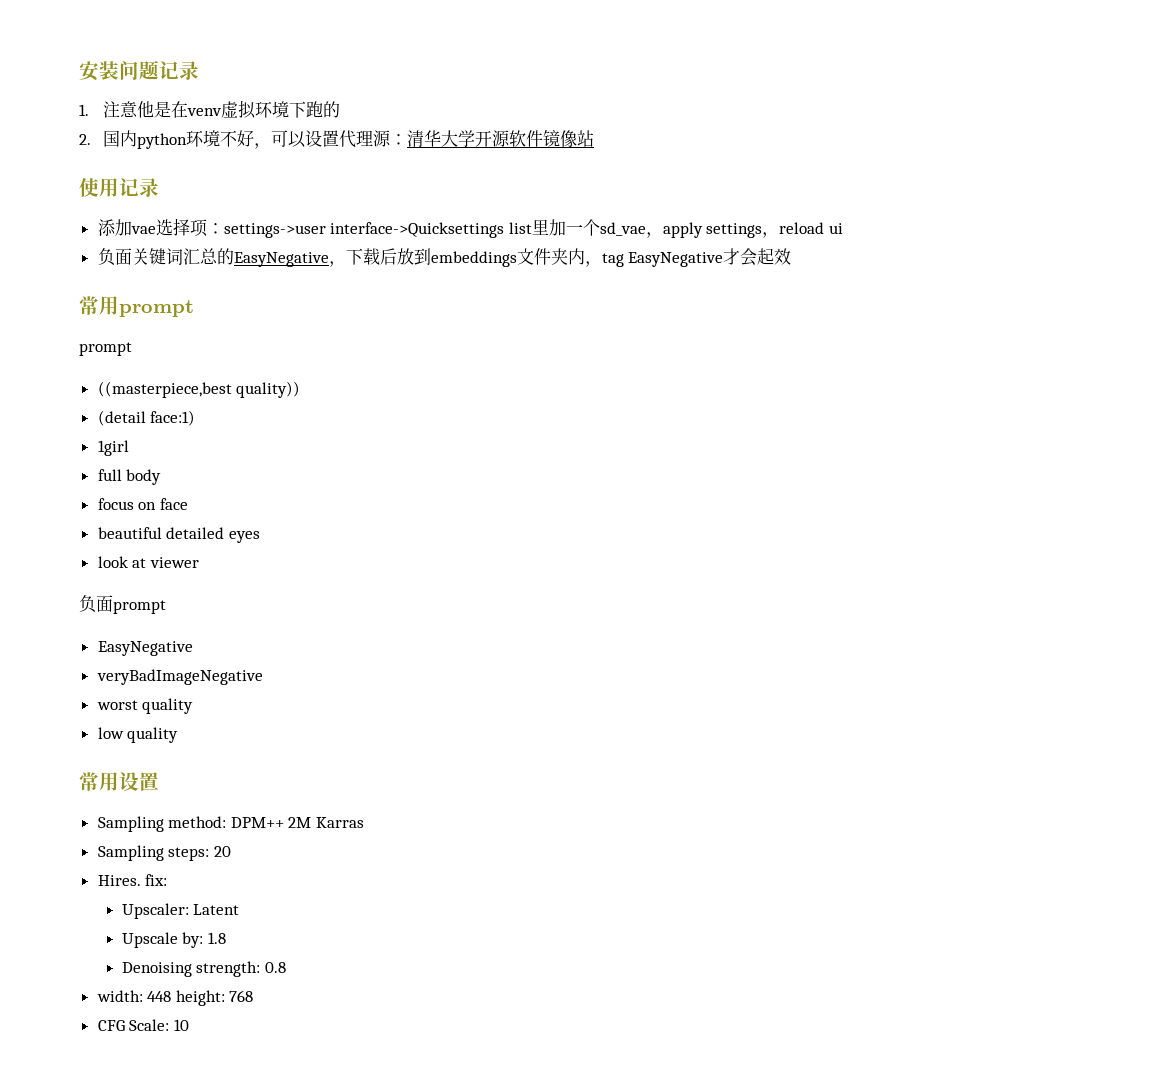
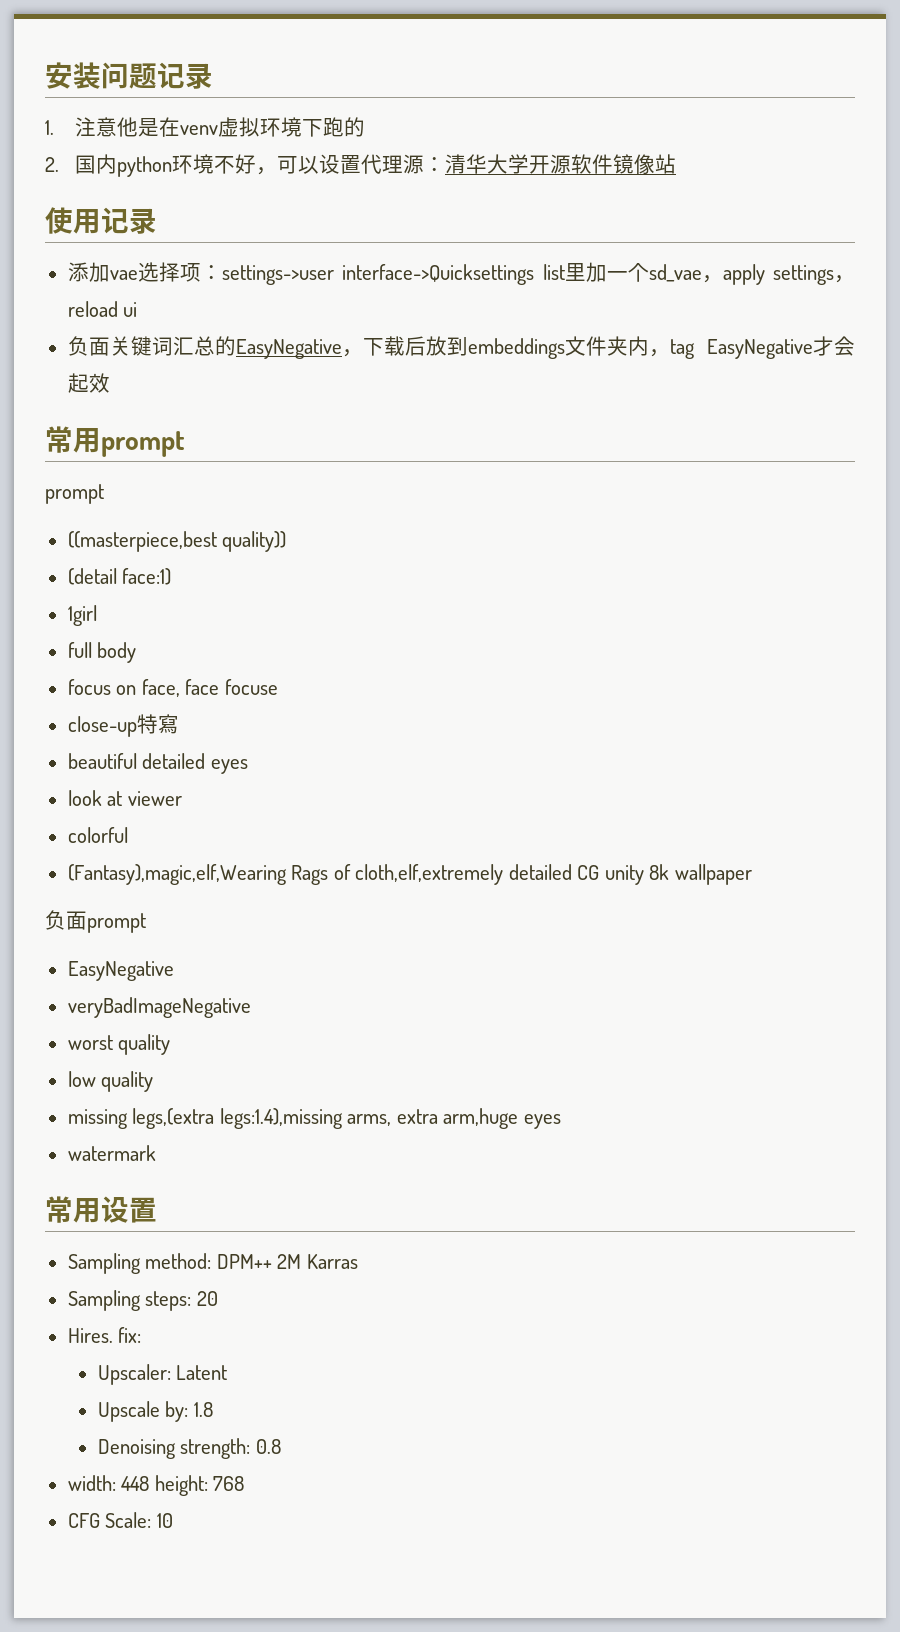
(157, 506) none -> [141,679,180,697] face,
(188, 504) none -> [224,679,278,695] [67,714,179,737] focuse // close-up特寫
(199, 562) none -> [67,827,128,843] [67,864,752,885] // colorful // (Fantasy),magic,elf,Wearing Rags of cloth,elf,extremely detailed CG unity 8k wallpaper
(179, 735) none -> [67,1108,561,1129] [67,1145,156,1161] // missing legs,(extra legs:1.4),missing arms, extra arm,huge eyes // watermark

